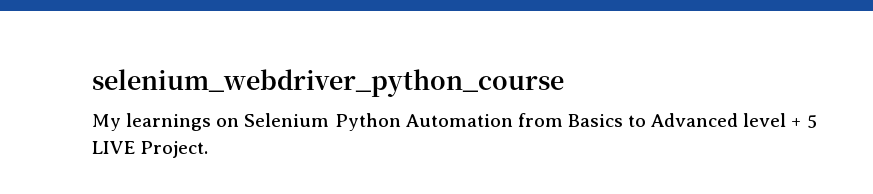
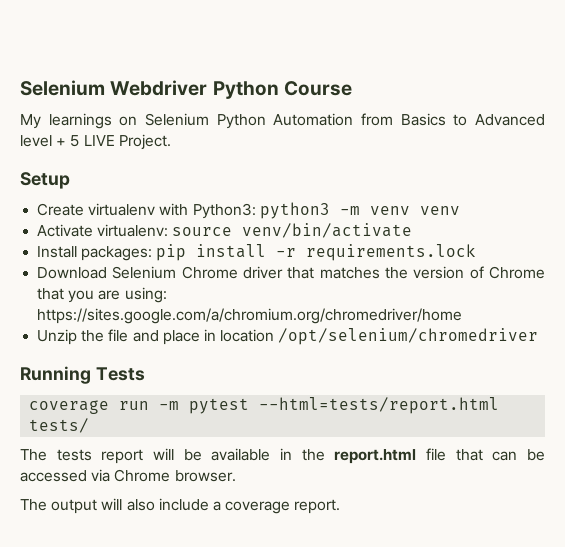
[92,69,564,97] selenium_webdriver_python_course -> [20,80,352,99] Selenium Webdriver Python Course
(209, 149) none -> [20,172,70,189] [37,202,460,219] [37,223,413,238] [37,244,477,261] [37,266,545,279] [37,287,167,303] [37,308,463,324] [37,328,539,345] [20,366,145,384] [29,397,500,414] [29,418,90,433] [20,448,545,464] [20,469,236,482] [20,498,341,514] // Setup // Create virtualenv with Python3: python3 -m venv venv // Activate virtualenv: source venv/bin/activate // Install packages: pip install -r requirements.lock // Download Selenium Chrome driver that matches the version of Chrome that you are using: https://sites.google.com/a/chromium.org/chromedriver/home // Unzip the file and place in location /opt/selenium/chromedriver // Running Tests // coverage run -m pytest --html=tests/report.html tests/ // The tests report will be available in the report.html file that can be accessed via Chrome browser. // The output will also include a coverage report.

